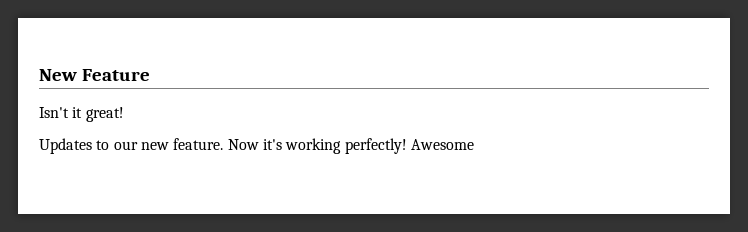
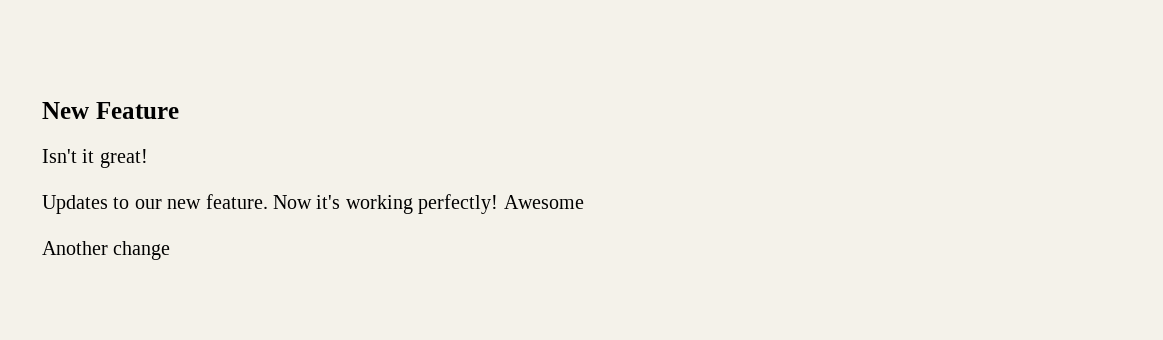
(474, 144) none -> [42,241,171,260] // Another change

